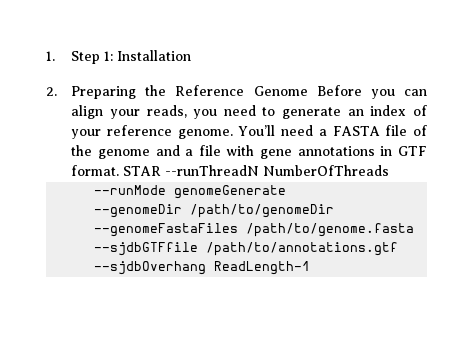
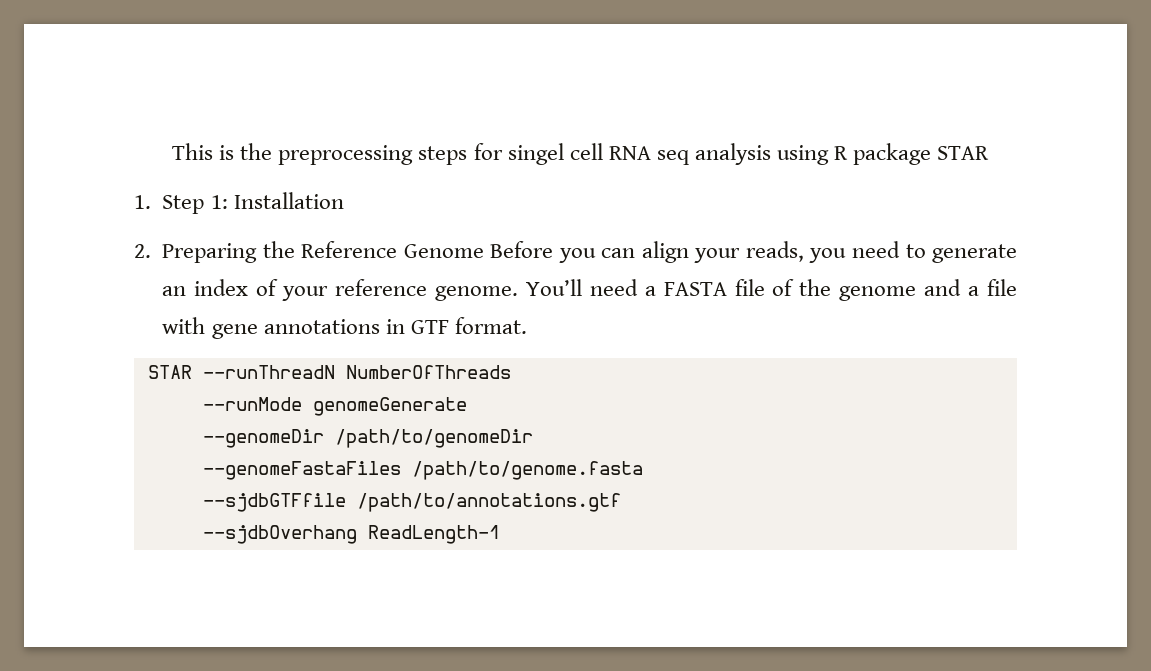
(46, 56) none -> [172,143,990,165] This is the preprocessing steps for singel cell RNA seq analysis using R package STAR //
(120, 170) none -> (527, 325) //

